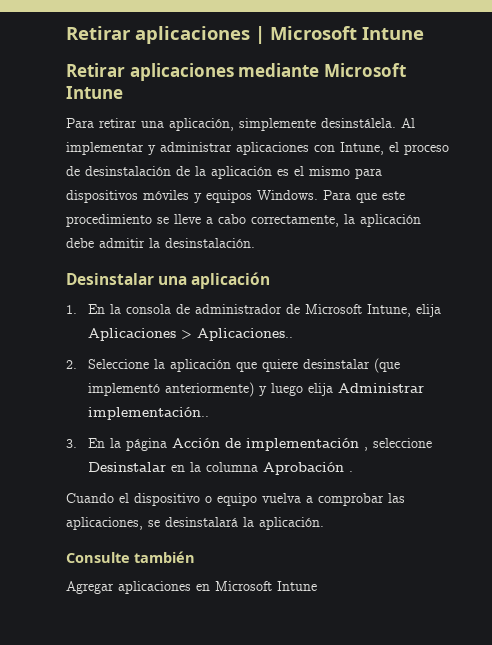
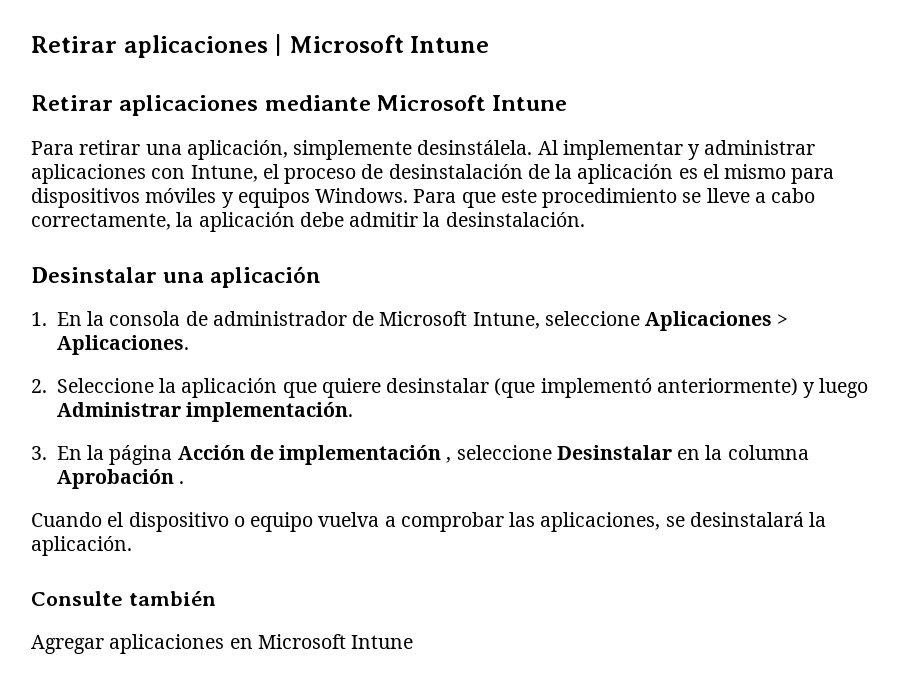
[416,304,442,317] elija -> [544,311,640,326] seleccione
[197,328,294,341] Aplicaciones.. -> [56,335,189,355] Aplicaciones.
[308,383,425,396] [88,407,210,420] elija Administrar implementación.. -> [56,402,354,422] Administrar implementación.

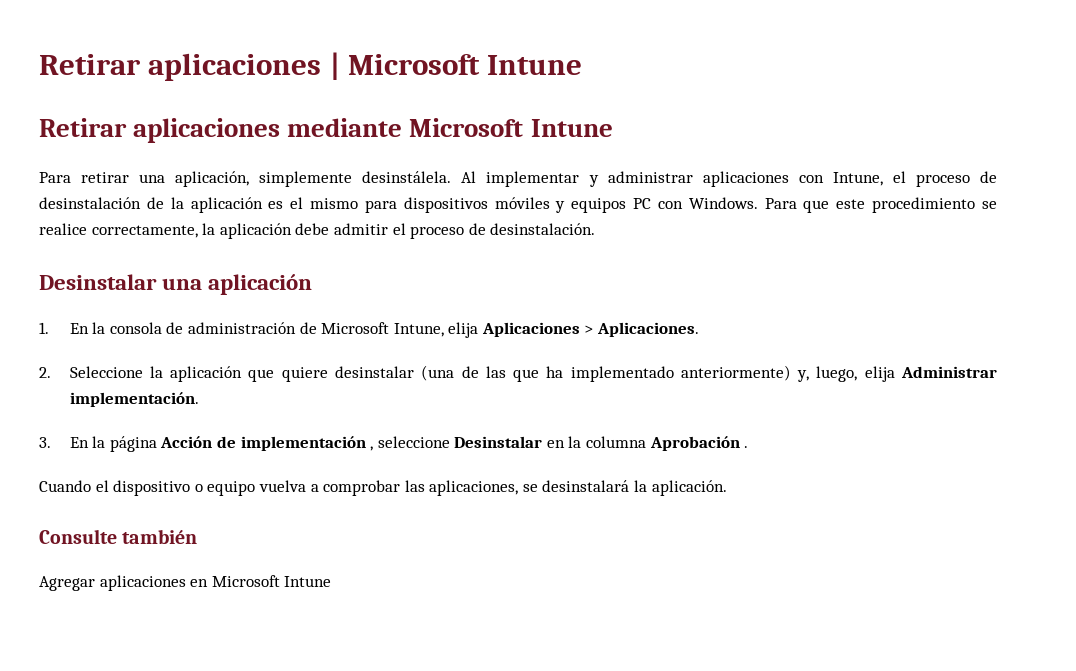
(310, 198) none -> [633,198,683,209] PC con
[706,188,816,203] lleve a cabo -> [39,223,87,235] realice
[423,212,441,227] la -> [392,223,486,239] el proceso de
[212,311,347,326] administrador -> [187,322,296,334] administración
[544,311,640,326] seleccione -> [448,322,479,338] elija
[494,378,869,398] (que implementó anteriormente) y luego -> [421,365,895,382] (una de las que ha implementado anteriormente) y, luego, elija

